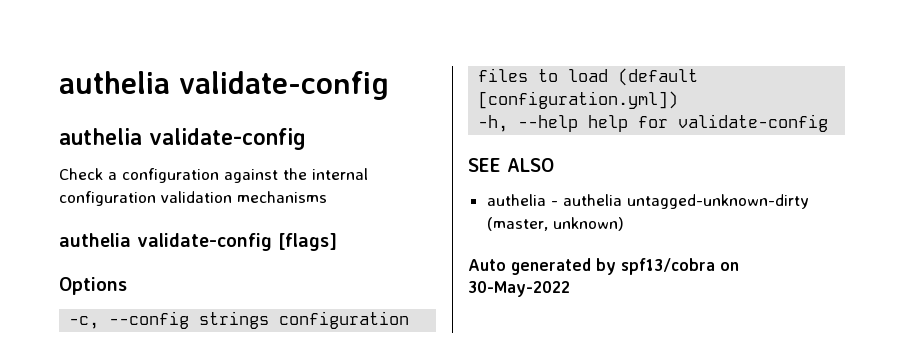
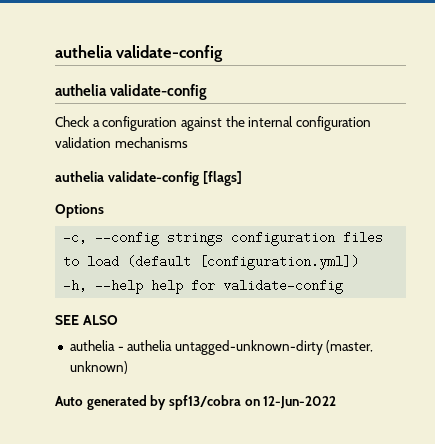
[468,281,570,297] 30-May-2022 -> [263,396,337,409] 12-Jun-2022

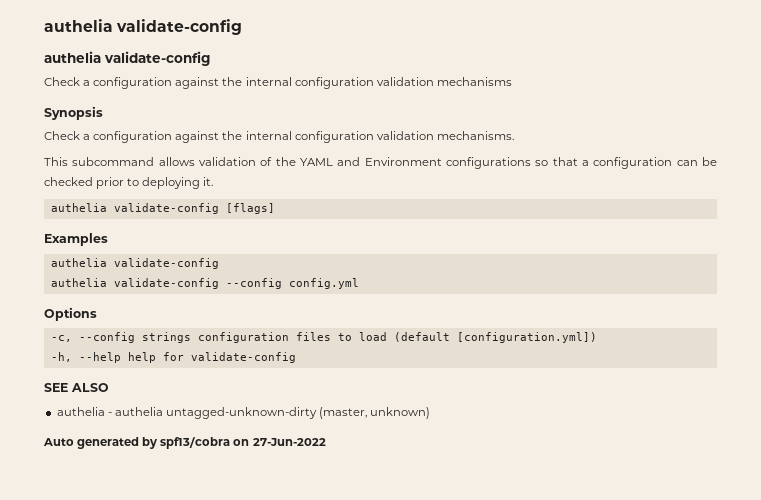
[55,171,242,186] authelia validate-config [flags] -> [44,106,103,120] [44,131,514,143] [44,157,717,169] [44,177,214,189] [50,203,275,214] [44,233,108,246] [50,258,219,269] [50,278,359,289] Synopsis // Check a configuration against the internal configuration validation mechanisms. // This subcommand allows validation of the YAML and Environment configurations so that a configuration can be checked prior to deploying it. // authelia validate-config [flags] // Examples // authelia validate-config // authelia validate-config --config config.yml
[263,396,337,409] 12-Jun-2022 -> [252,438,326,446] 27-Jun-2022

